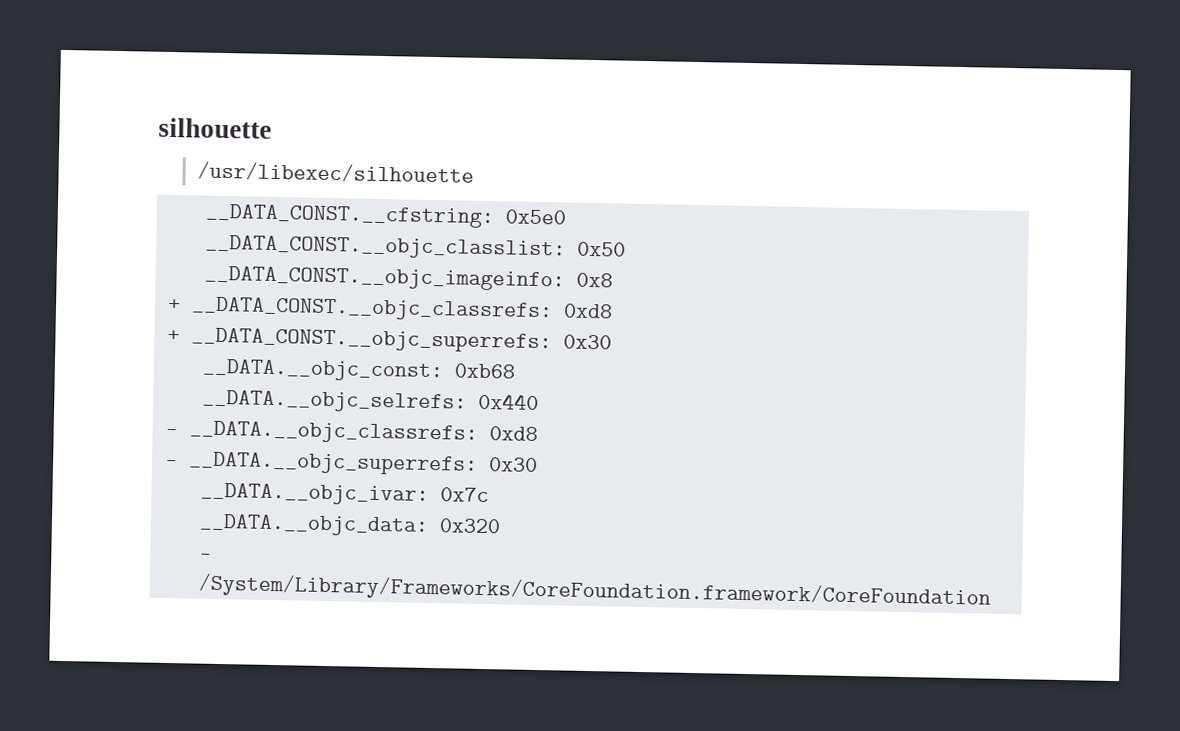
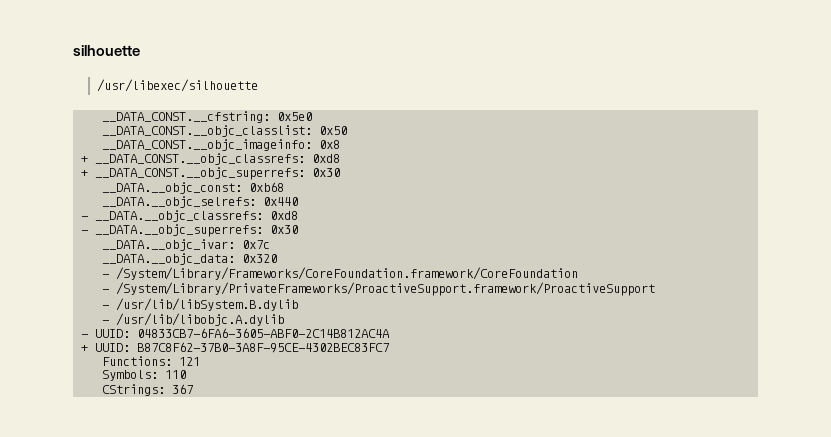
(991, 591) none -> [102,282,656,296] [102,298,299,311] [102,313,285,326] [81,328,391,338] [81,342,390,353] [102,356,201,366] [102,370,187,381] [102,384,194,396] // - /System/Library/PrivateFrameworks/ProactiveSupport.framework/ProactiveSupport // - /usr/lib/libSystem.B.dylib // - /usr/lib/libobjc.A.dylib // - UUID: 04833CB7-6FA6-3605-ABF0-2C14B812AC4A // + UUID: B87C8F62-37B0-3A8F-95CE-4302BEC83FC7 // Functions: 121 // Symbols: 110 // CStrings: 367

